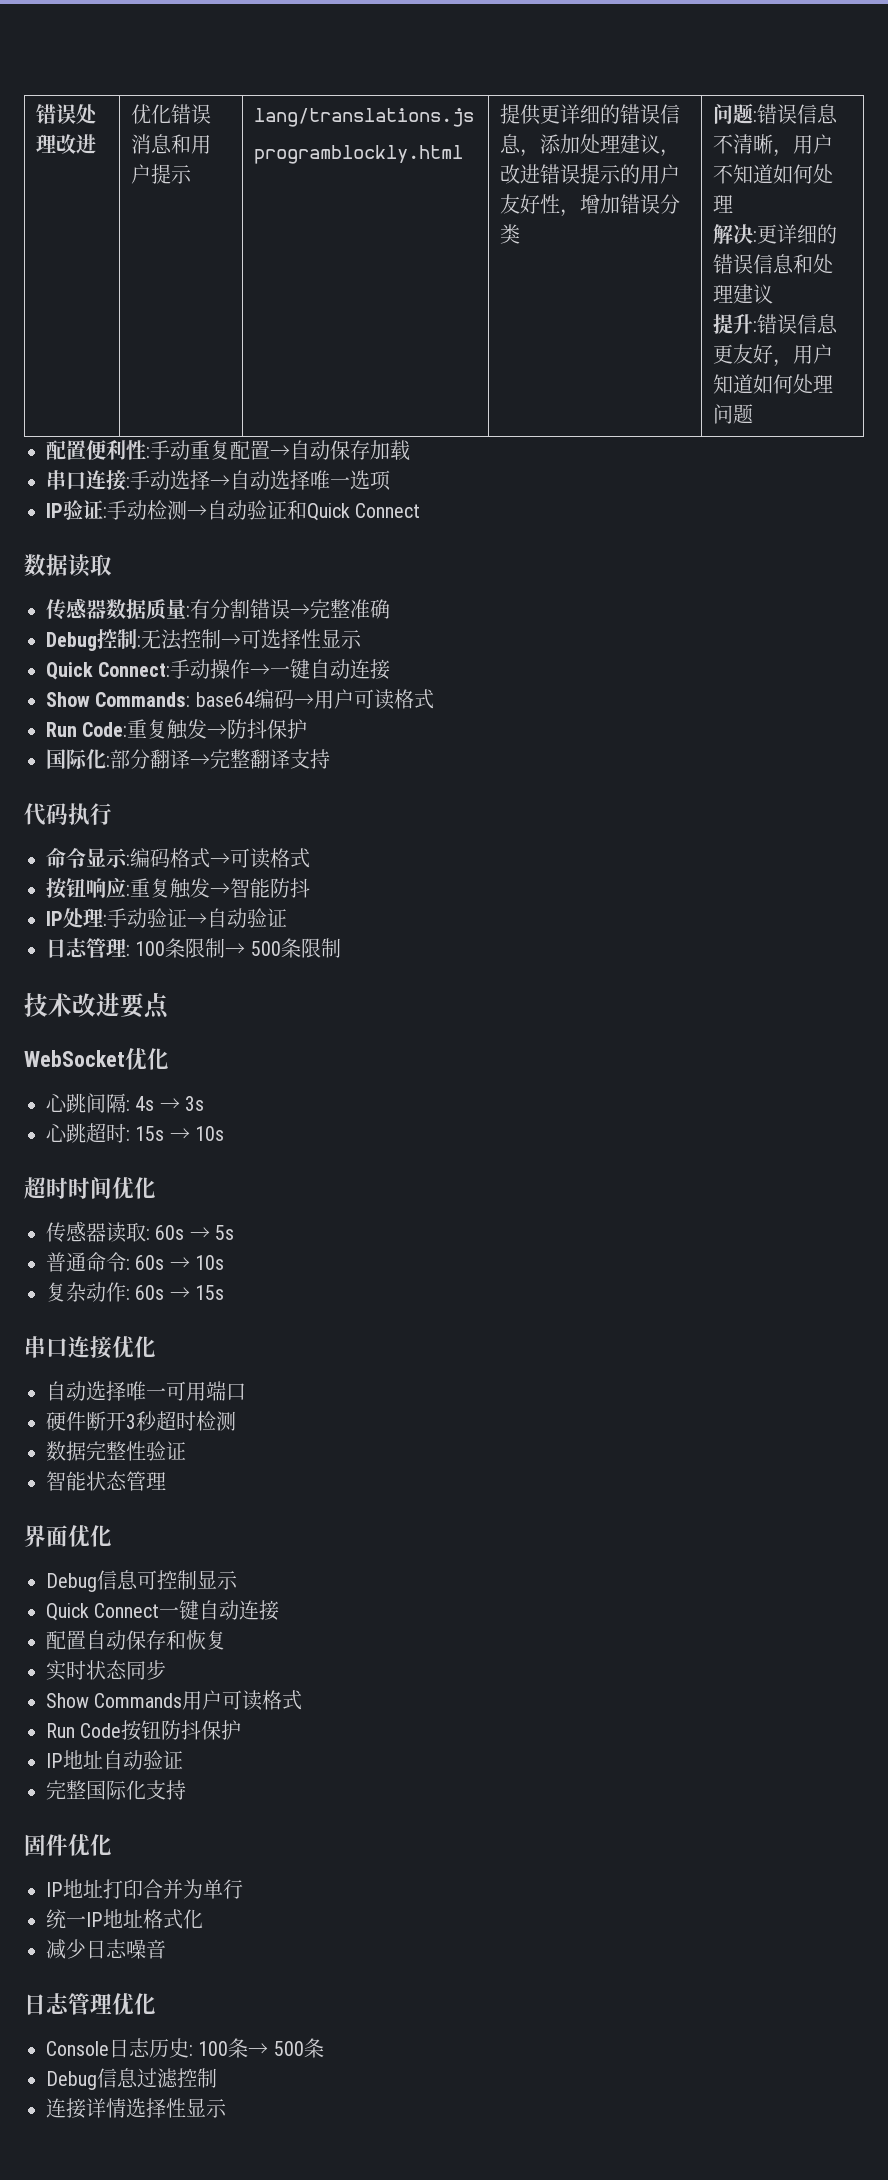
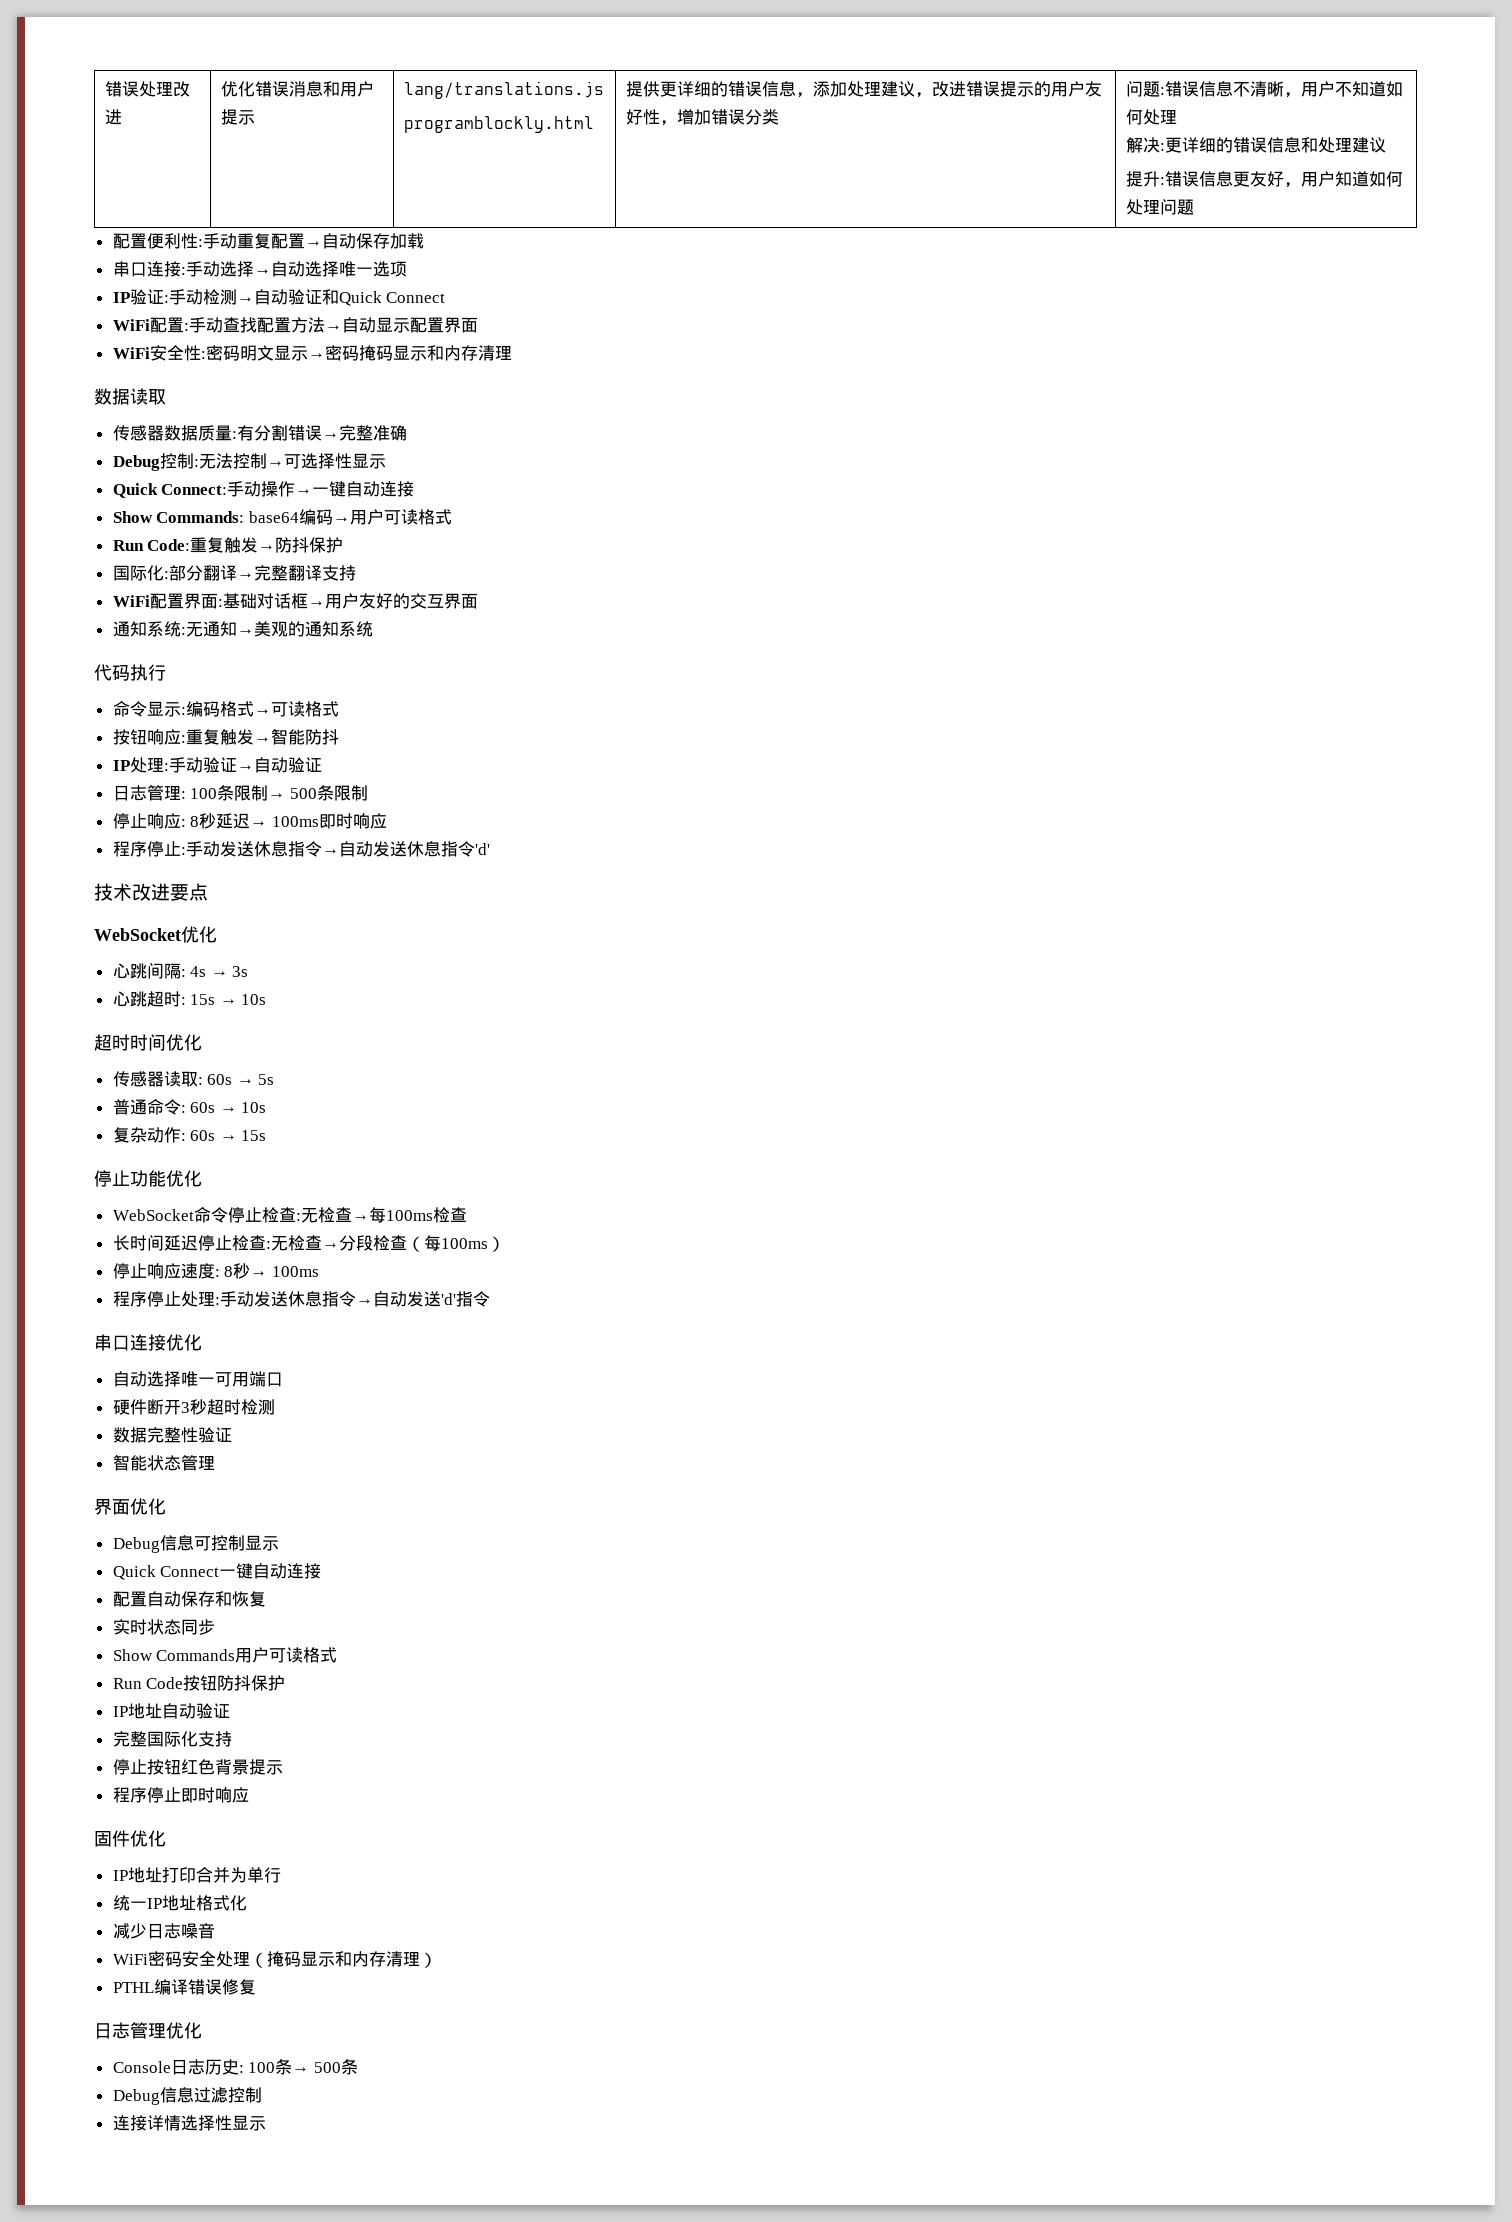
(421, 510) none -> [112,317,478,333] [112,345,512,361] // WiFi配置:手动查找配置方法→自动显示配置界面 // WiFi安全性:密码明文显示→密码掩码显示和内存清理
(330, 759) none -> [112,593,478,609] [112,621,373,637] // WiFi配置界面:基础对话框→用户友好的交互界面 // 通知系统:无通知→美观的通知系统
(341, 948) none -> [112,813,387,829] [112,841,490,857] // 停止响应: 8秒延迟→ 100ms即时响应 // 程序停止:手动发送休息指令→自动发送休息指令'd'
(225, 1292) none -> [94,1170,202,1187] [112,1207,467,1223] [112,1235,505,1252] [112,1263,319,1279] [112,1291,490,1307] // 停止功能优化 // WebSocket命令停止检查:无检查→每100ms检查 // 长时间延迟停止检查:无检查→分段检查（每100ms） // 停止响应速度: 8秒→ 100ms // 程序停止处理:手动发送休息指令→自动发送'd'指令
(186, 1790) none -> [112,1759,283,1775] [112,1787,249,1803] // 停止按钮红色背景提示 // 程序停止即时响应
(166, 1949) none -> [112,1951,437,1968] [112,1979,256,1995] // WiFi密码安全处理（掩码显示和内存清理） // PTHL编译错误修复

